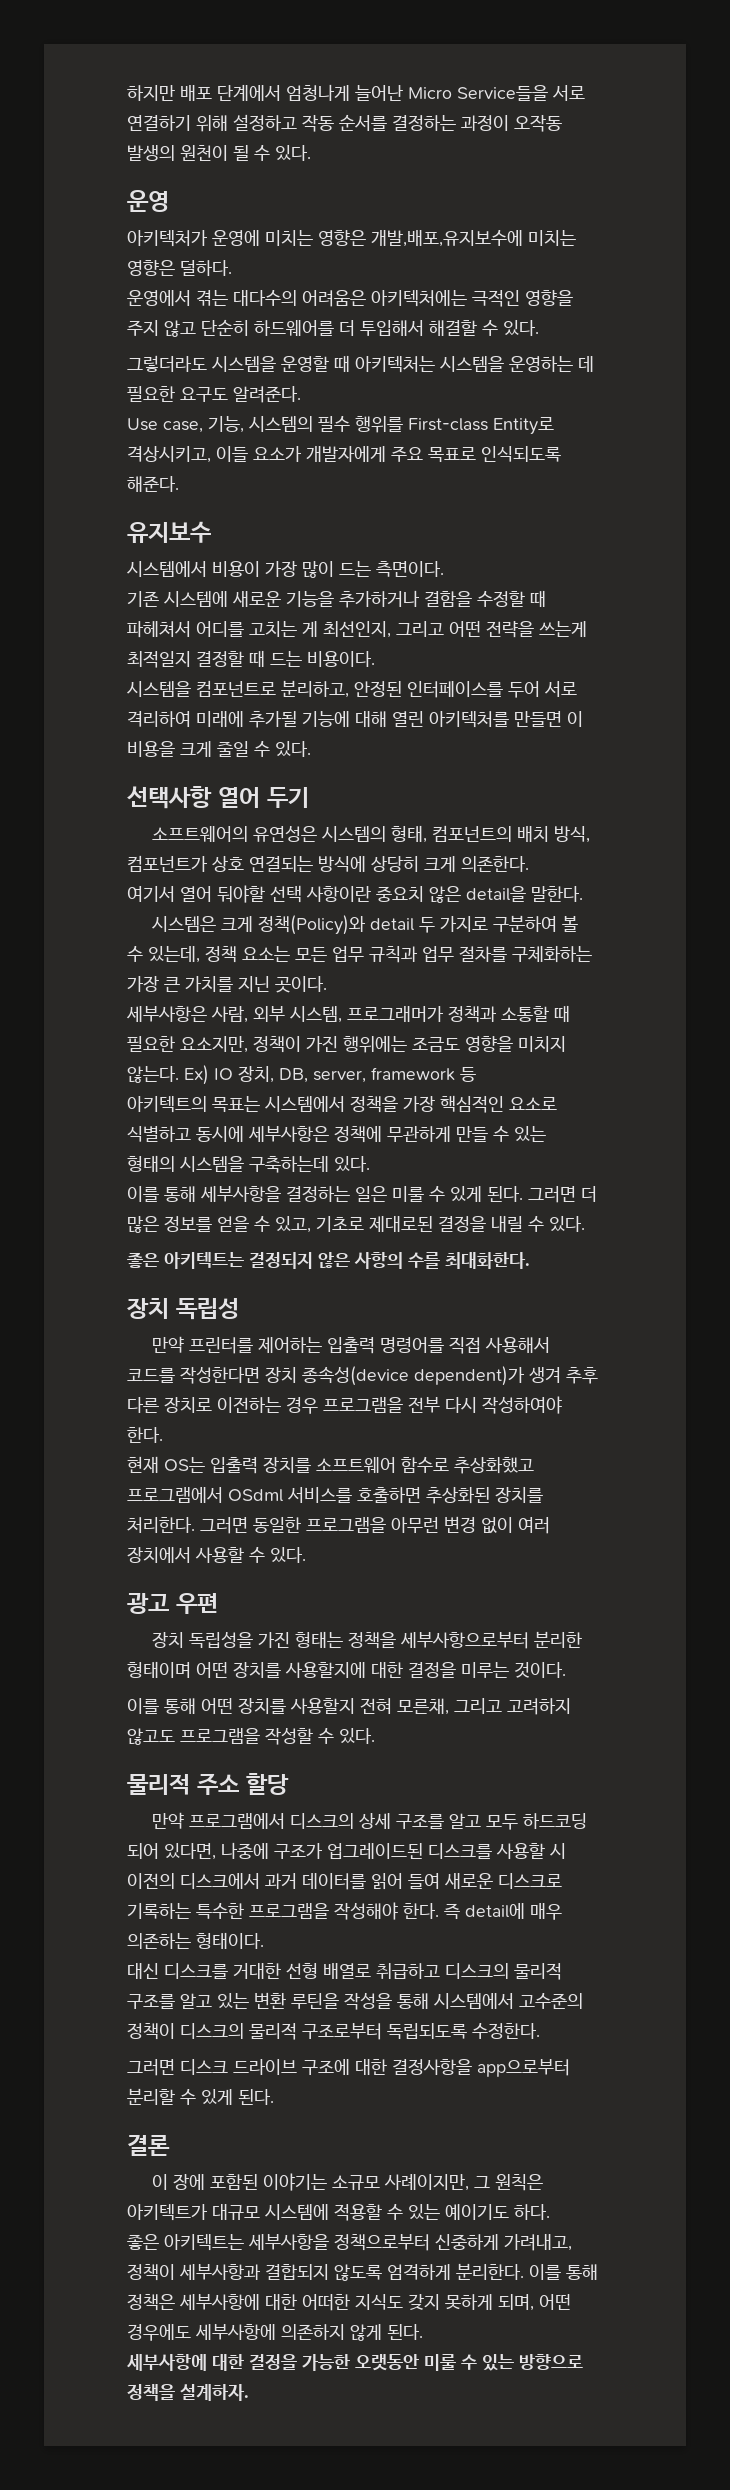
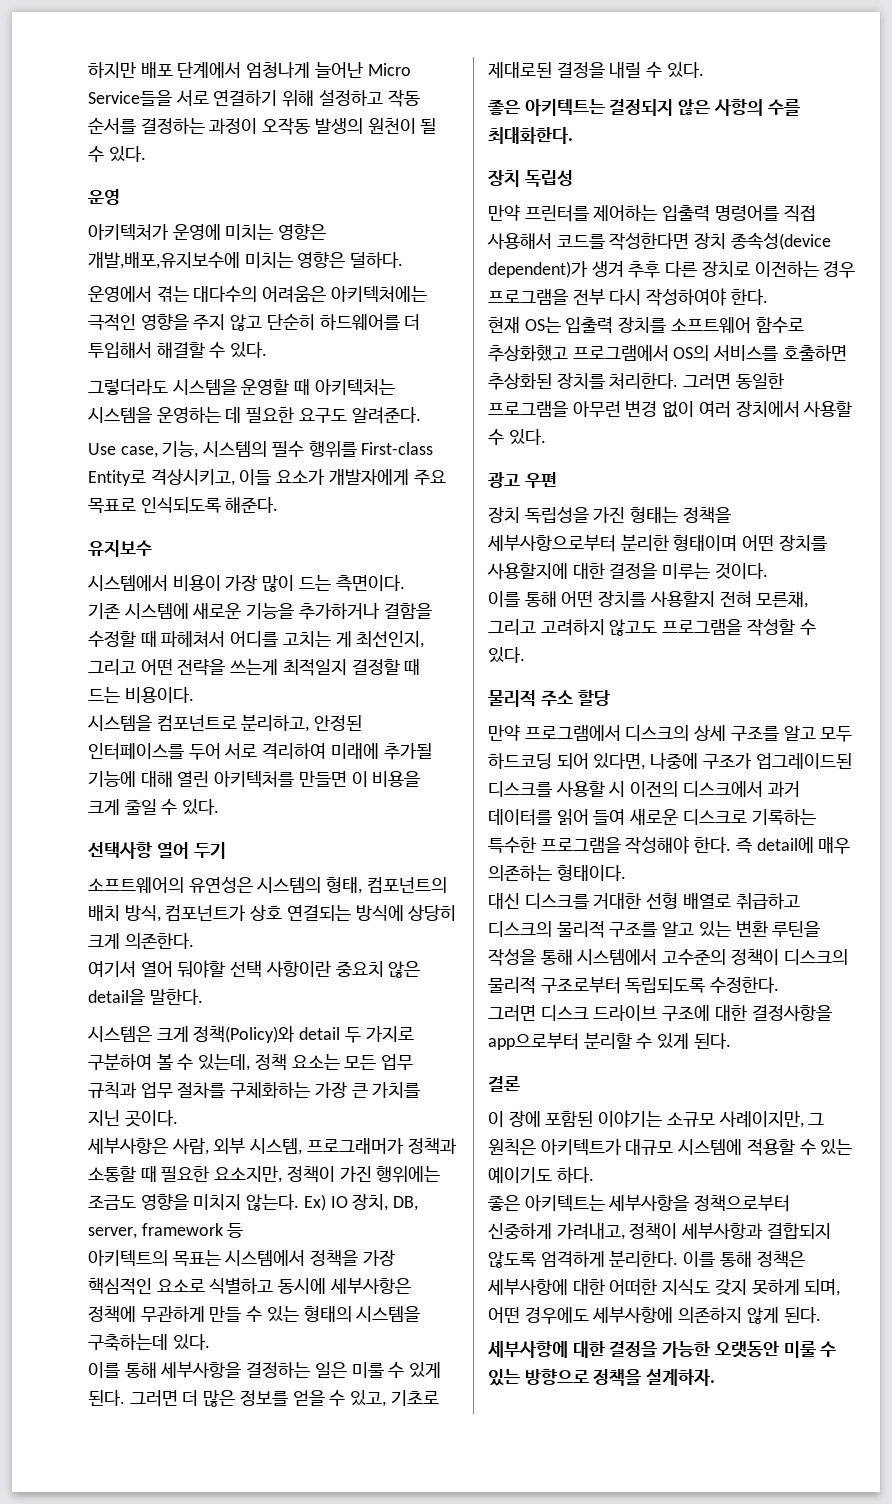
[228,1489,283,1502] OSdml -> [673,345,710,361] OS의

